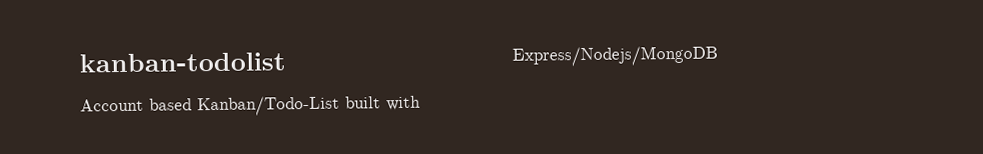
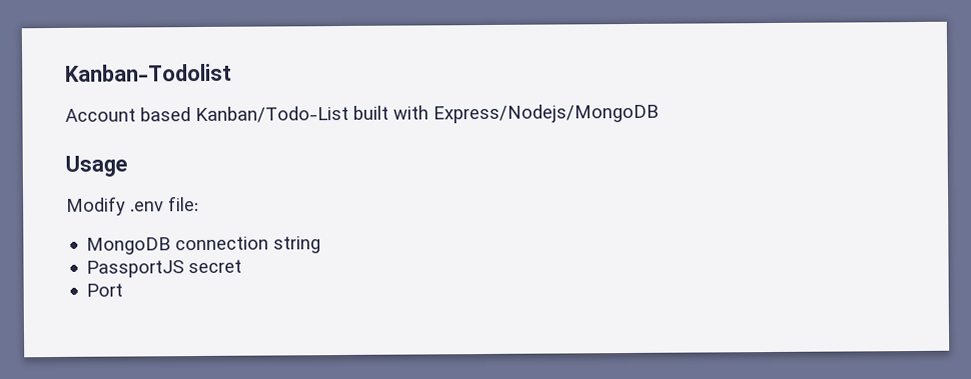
[79,52,286,73] kanban-todolist -> [65,63,232,82] Kanban-Todolist
(718, 56) none -> [65,155,128,177] [66,196,199,216] [86,236,322,255] [86,259,243,278] [86,283,124,297] // Usage // Modify .env file: // MongoDB connection string // PassportJS secret // Port

